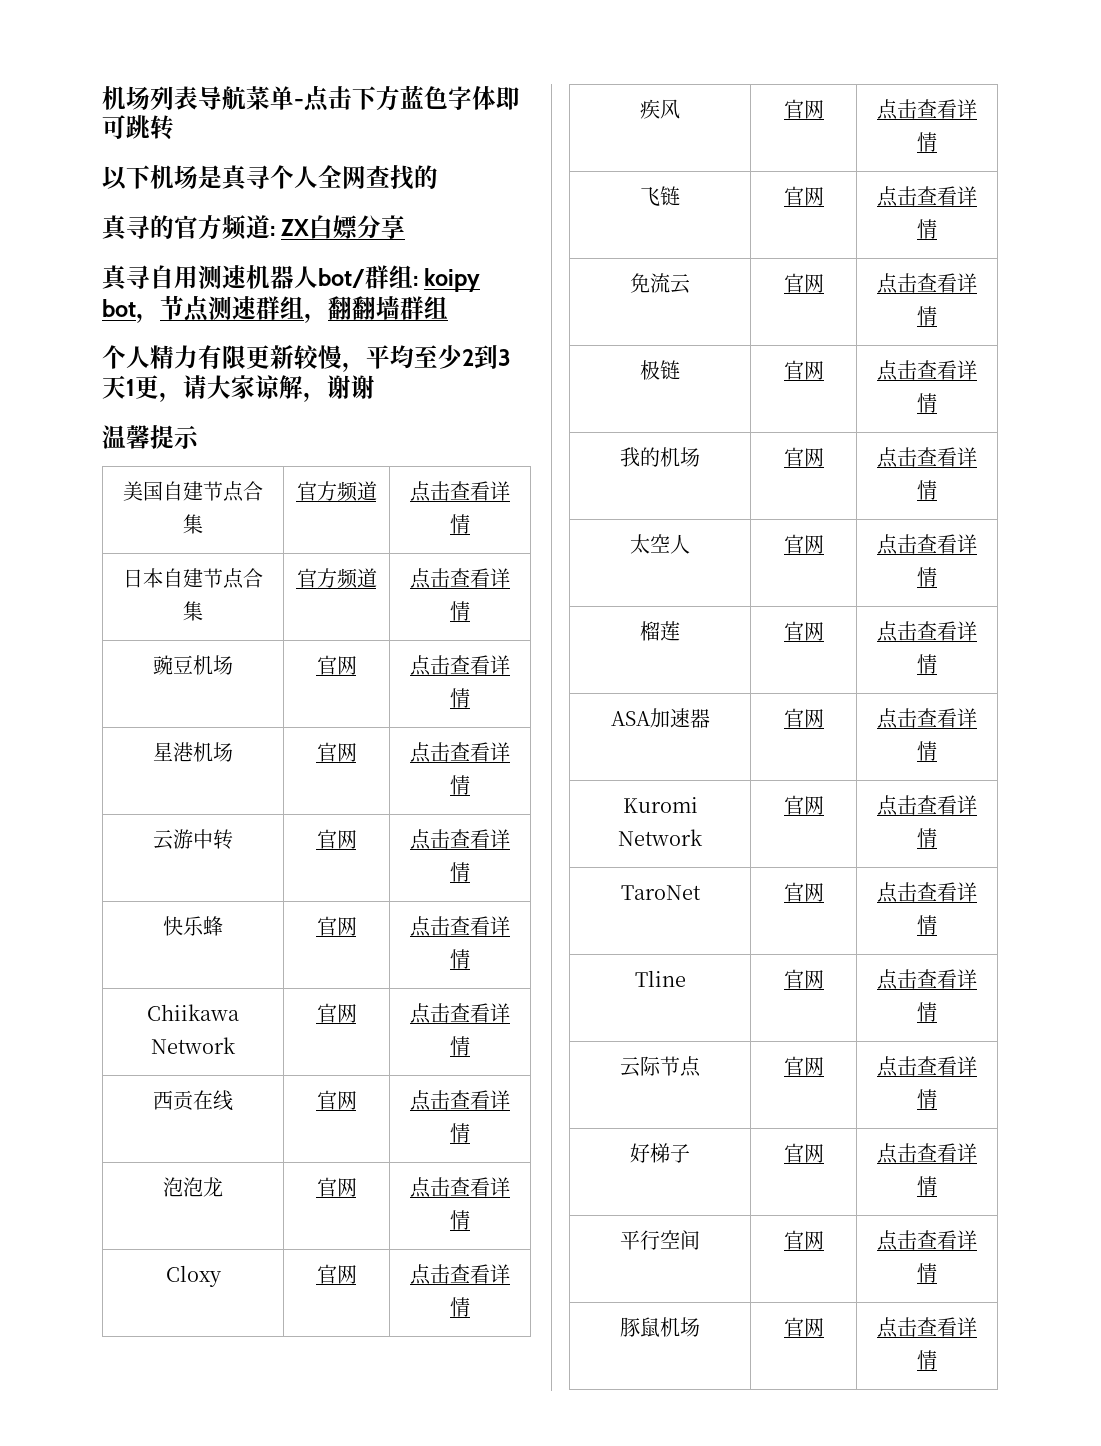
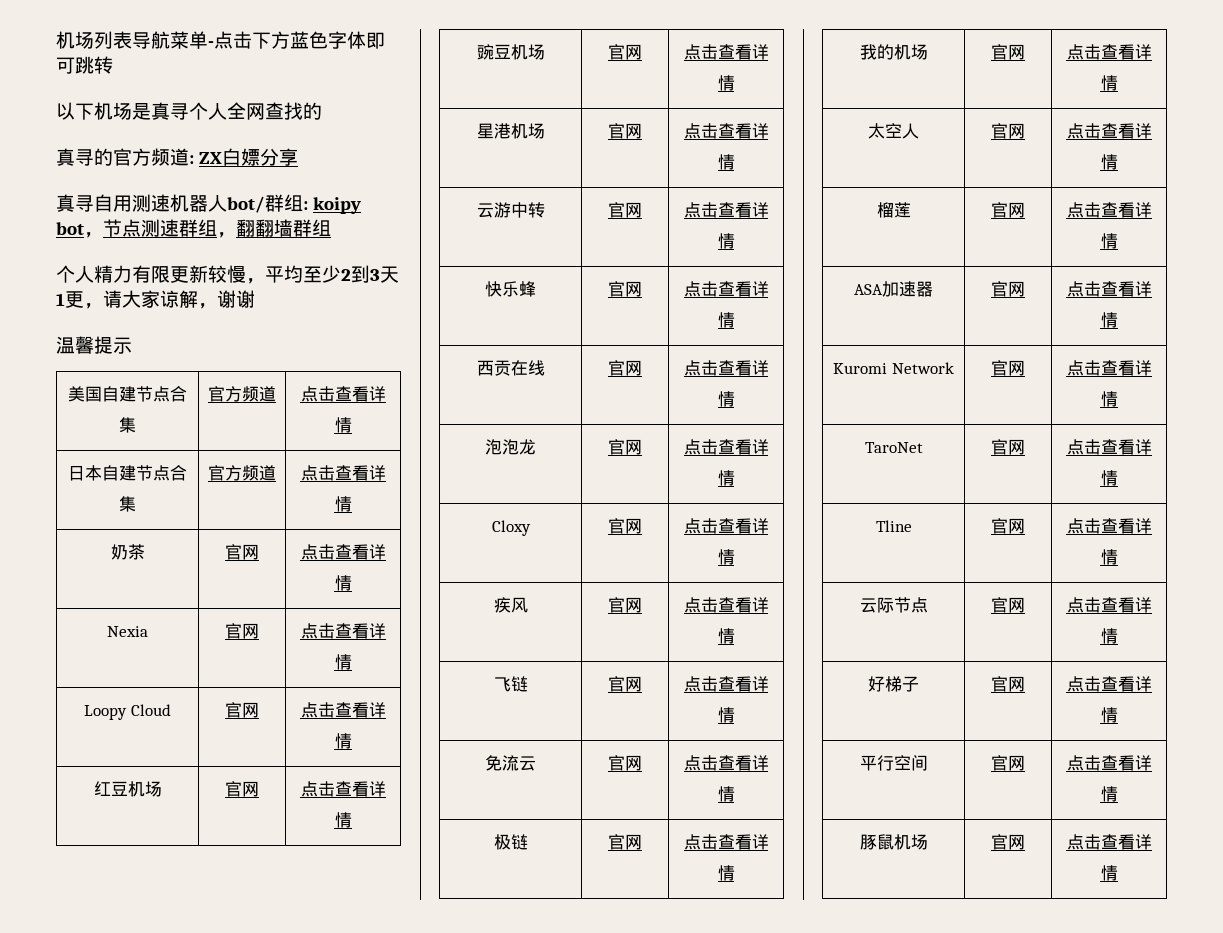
(470, 611) none -> [110,544,145,560] [225,544,259,560] [300,544,386,560] [334,575,352,591] [107,626,148,637] [225,623,259,639] [300,623,386,639] [334,654,352,670] [84,704,171,720] [225,702,259,718] [300,702,386,718] [334,733,352,749] [93,781,162,797] [225,781,259,797] [300,781,386,797] [334,812,352,828] // 奶茶 | 官网 | 点击查看详情 // Nexia | 官网 | 点击查看详情 // Loopy Cloud | 官网 | 点击查看详情 // 红豆机场 | 官网 | 点击查看详情
[147,1004,239,1021] [151,1037,236,1054] [316,1003,357,1023] [410,1003,510,1024] [450,1036,470,1056] // Chiikawa Network | 官网 | 点击查看详情 -> (735, 320) none

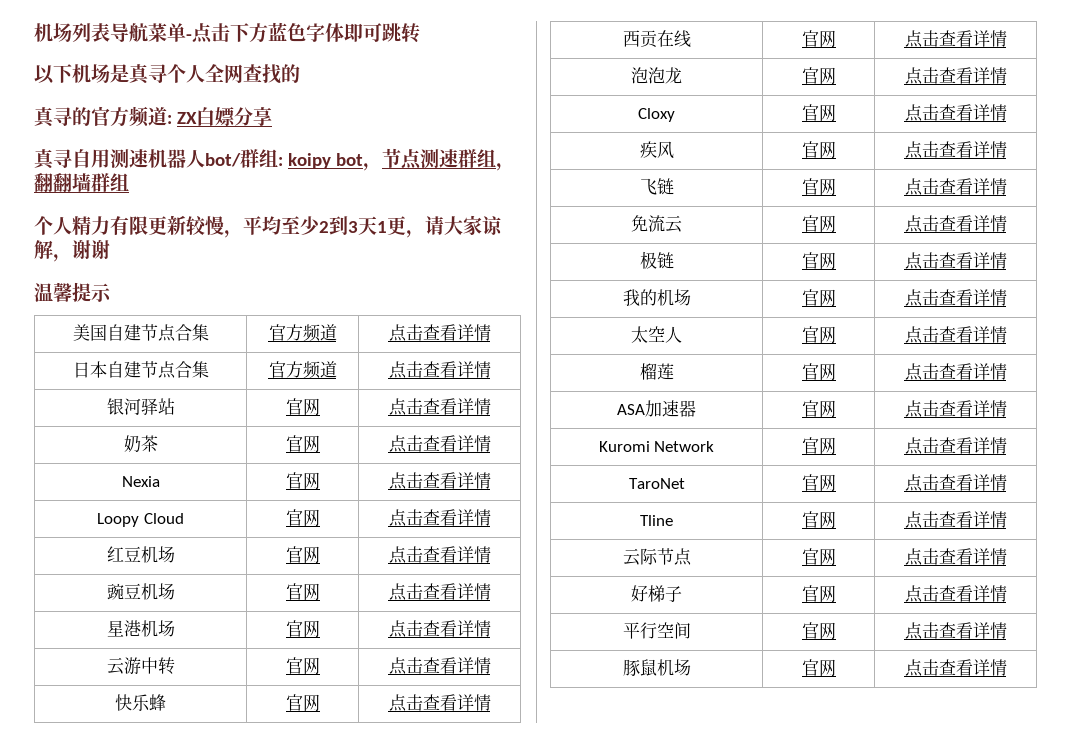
(352, 504) none -> [106,398,175,415] [285,398,320,416] [388,398,491,416] // 银河驿站 | 官网 | 点击查看详情

